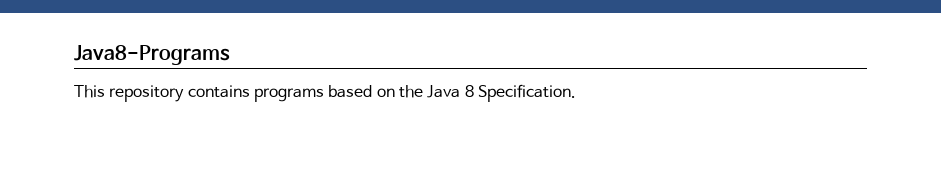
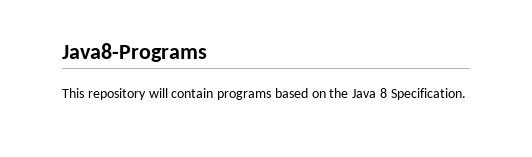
[187,85,250,98] contains -> [148,88,214,98] will contain

